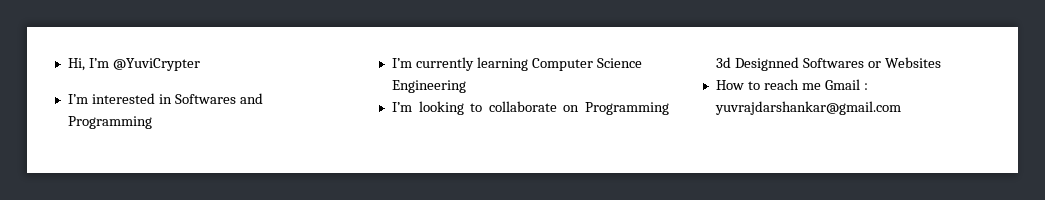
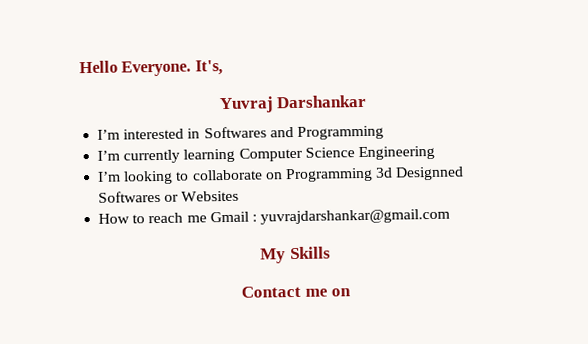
[67,58,200,71] Hi, I’m @YuviCrypter -> [79,60,223,77] [218,94,368,114] Hello Everyone. It's, // Yuvraj Darshankar
(901, 108) none -> [260,246,331,264] [240,285,352,298] // My Skills // Contact me on

